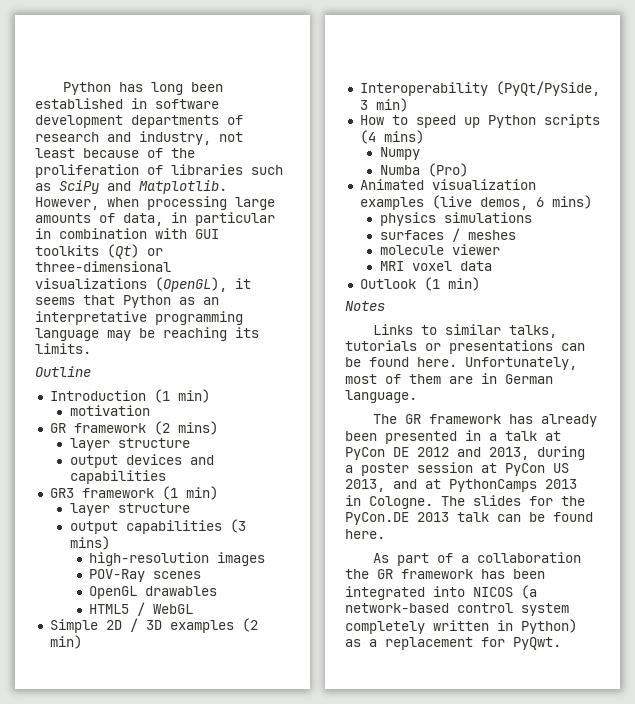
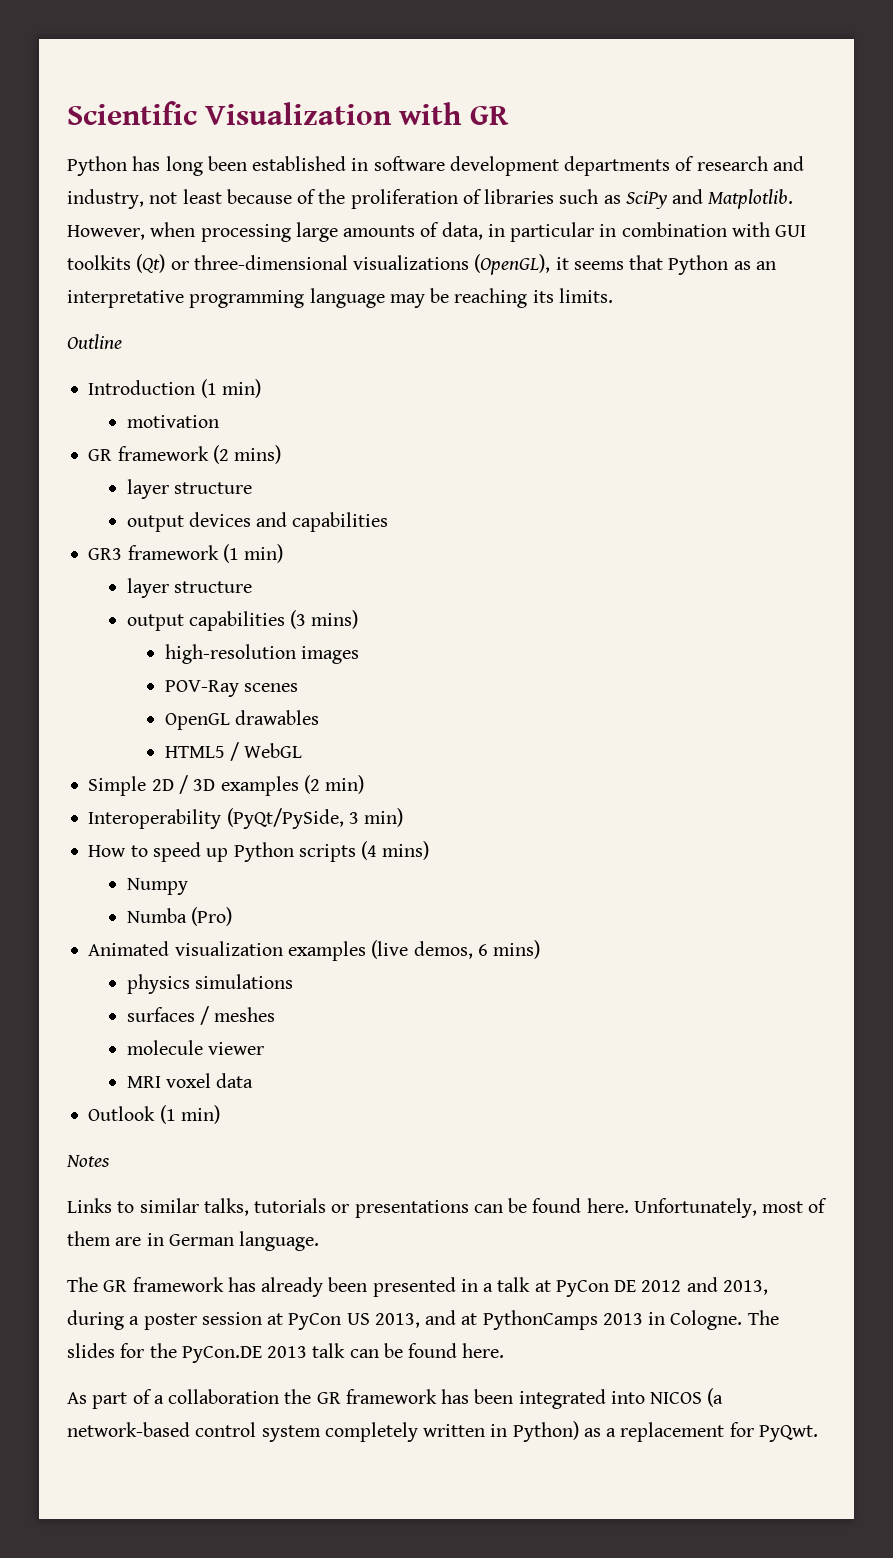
(62, 88) none -> [67,101,509,125] Scientific Visualization with GR //

